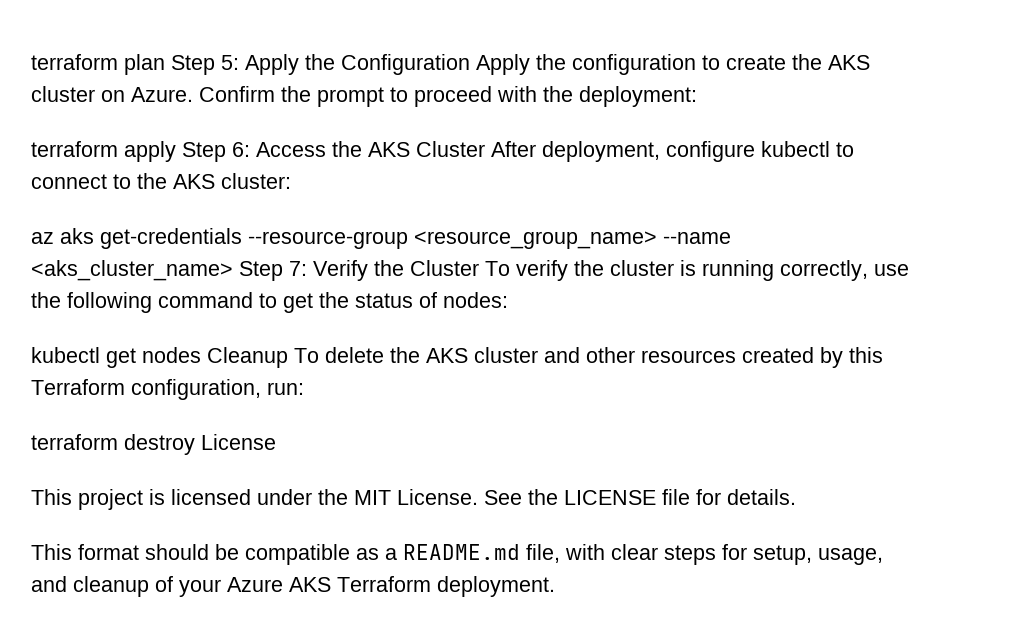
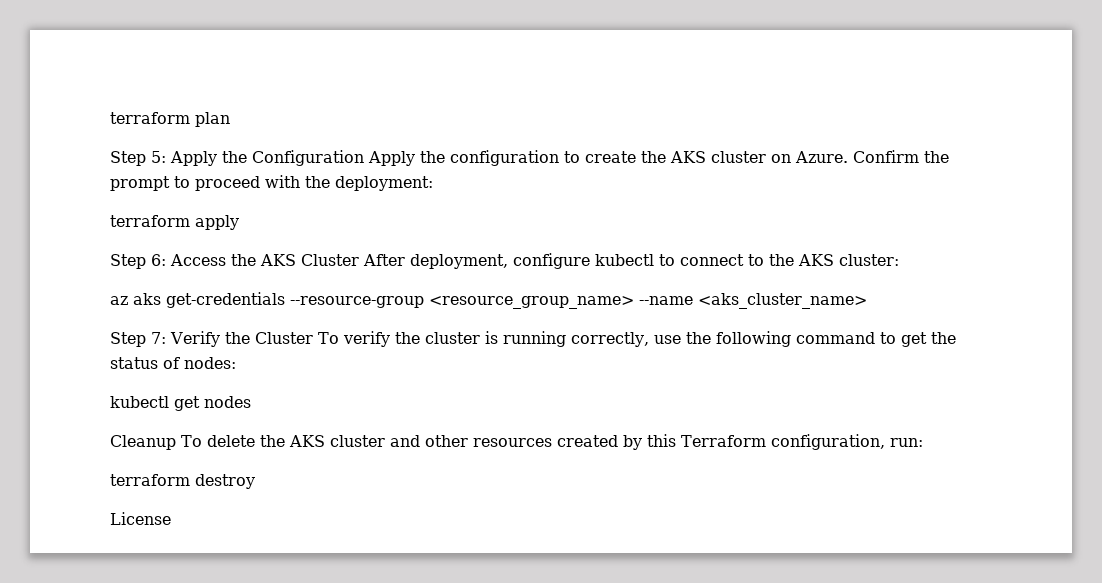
(165, 64) none -> (230, 119) //
(176, 151) none -> (239, 222) //
(233, 270) none -> (867, 301) //
(201, 355) none -> (251, 402) //
(195, 444) none -> (255, 481) //
[31,489,796,510] [31,544,883,565] [31,576,555,597] // This project is licensed under the MIT License. See the LICENSE file for details. // This format should be compatible as a README.md file, with clear steps for setup, usage, and cleanup of your Azure AKS Terraform deployment. -> (171, 518) none

